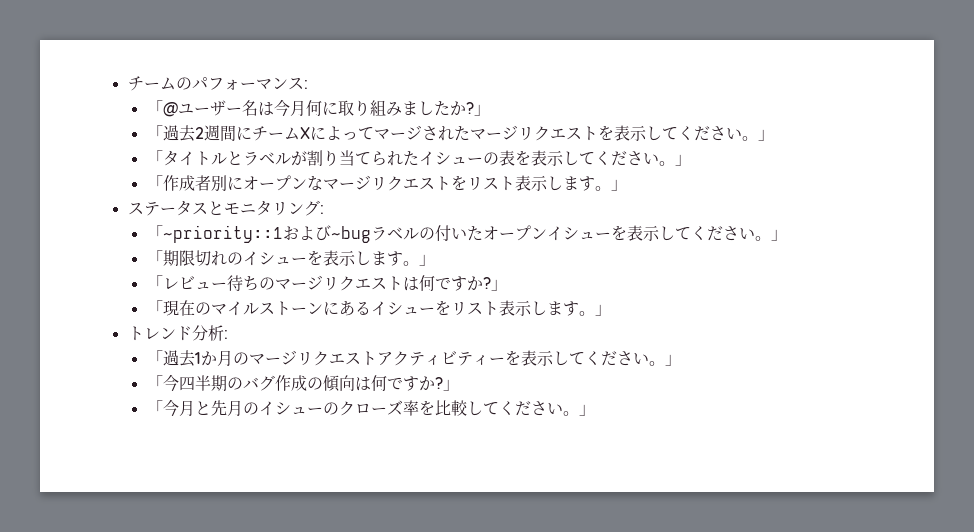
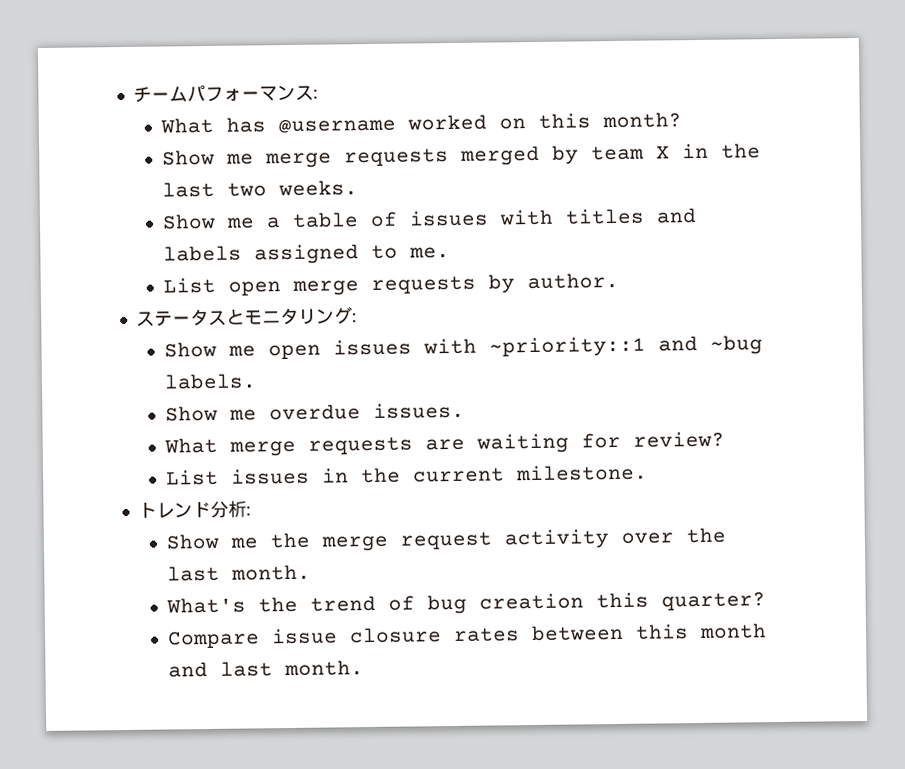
[127,76,192,91] チームの -> [132,86,188,103] チーム
[146,99,490,117] [146,125,774,142] [146,150,691,166] [146,175,627,191] 「@ユーザー名は今月何に取り組みましたか?」 // 「過去2週間にチームXによってマージされたマージリクエストを表示してください。」 // 「タイトルとラベルが割り当てられたイシューの表を表示してください。」 // 「作成者別にオープンなマージリクエストをリスト表示します。」 -> [159,112,682,134] [161,143,761,169] [161,180,358,198] [161,208,697,230] [162,244,450,265] [162,272,619,296] What has @username worked on this month? // Show me merge requests merged by team X in the last two weeks. // Show me a table of issues with titles and labels assigned to me. // List open merge requests by author.
[146,225,787,243] [146,250,435,266] [146,275,507,291] [146,300,611,316] [127,325,228,341] [146,350,681,367] [146,374,459,392] [146,399,595,417] 「~priority::1および~bugラベルの付いたオープンイシューを表示してください。」 // 「期限切れのイシューを表示します。」 // 「レビュー待ちのマージリクエストは何ですか?」 // 「現在のマイルストーンにあるイシューをリスト表示します。」 // トレンド分析: // 「過去1か月のマージリクエストアクティビティーを表示してください。」 // 「今四半期のバグ作成の傾向は何ですか?」 // 「今月と先月のイシューのクローズ率を比較してください。」 -> [163,335,763,360] [163,373,257,390] [164,402,465,422] [163,431,725,457] [165,464,648,486] [137,500,251,519] [165,527,726,552] [166,564,311,582] [165,592,766,615] [166,623,767,649] [167,660,364,678] Show me open issues with ~priority::1 and ~bug labels. // Show me overdue issues. // What merge requests are waiting for review? // List issues in the current milestone. // トレンド分析: // Show me the merge request activity over the last month. // What's the trend of bug creation this quarter? // Compare issue closure rates between this month and last month.

